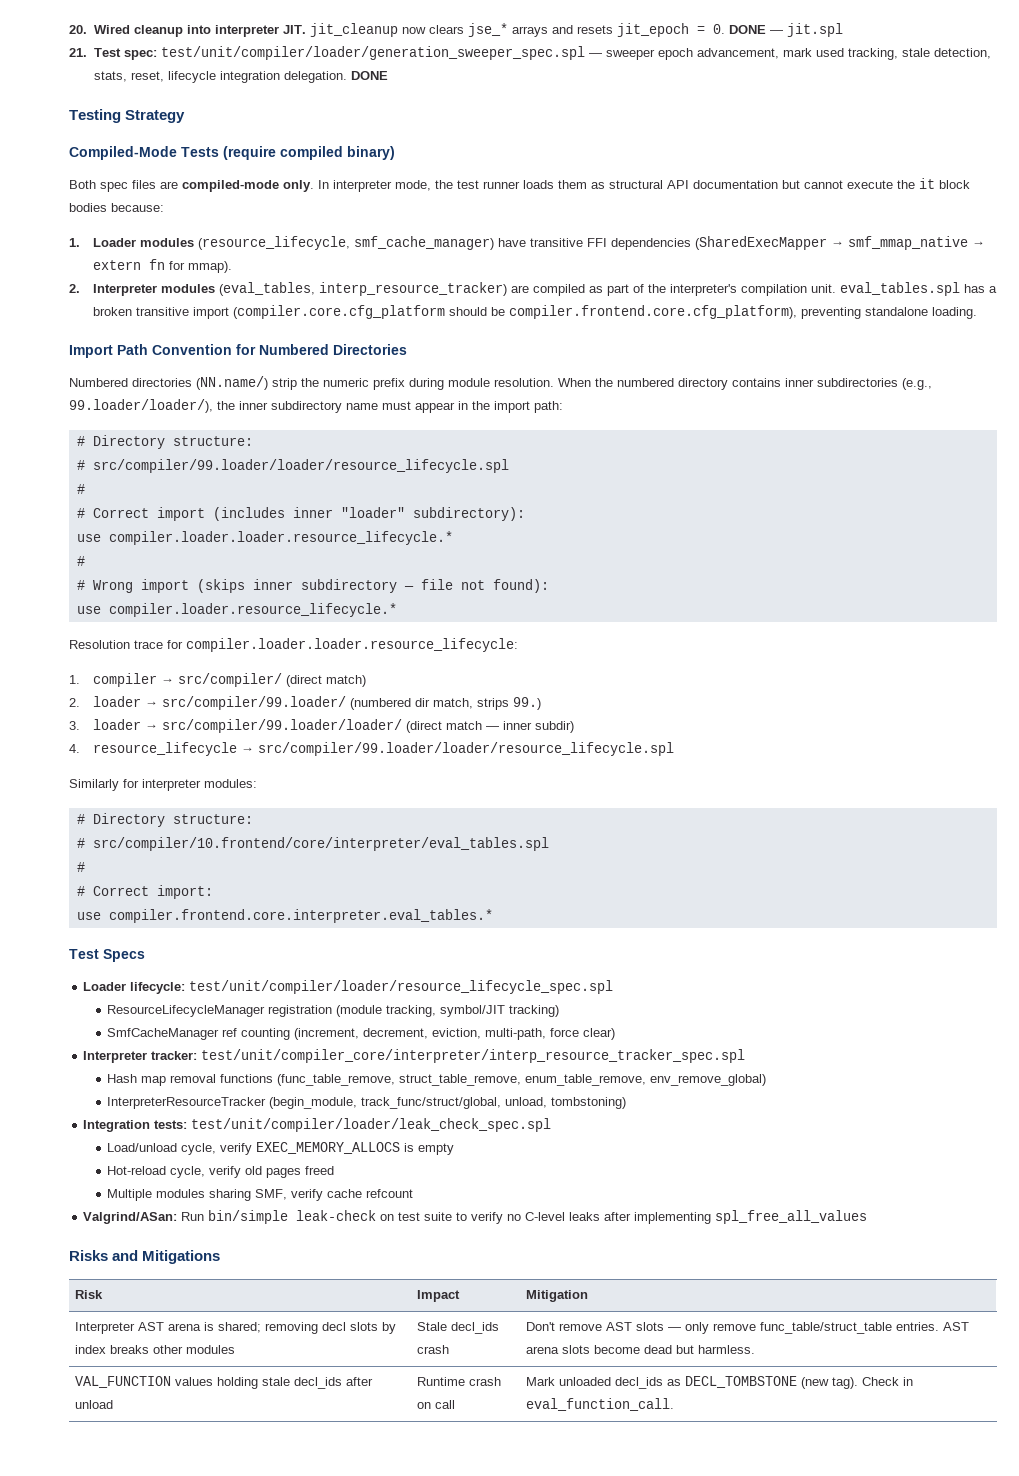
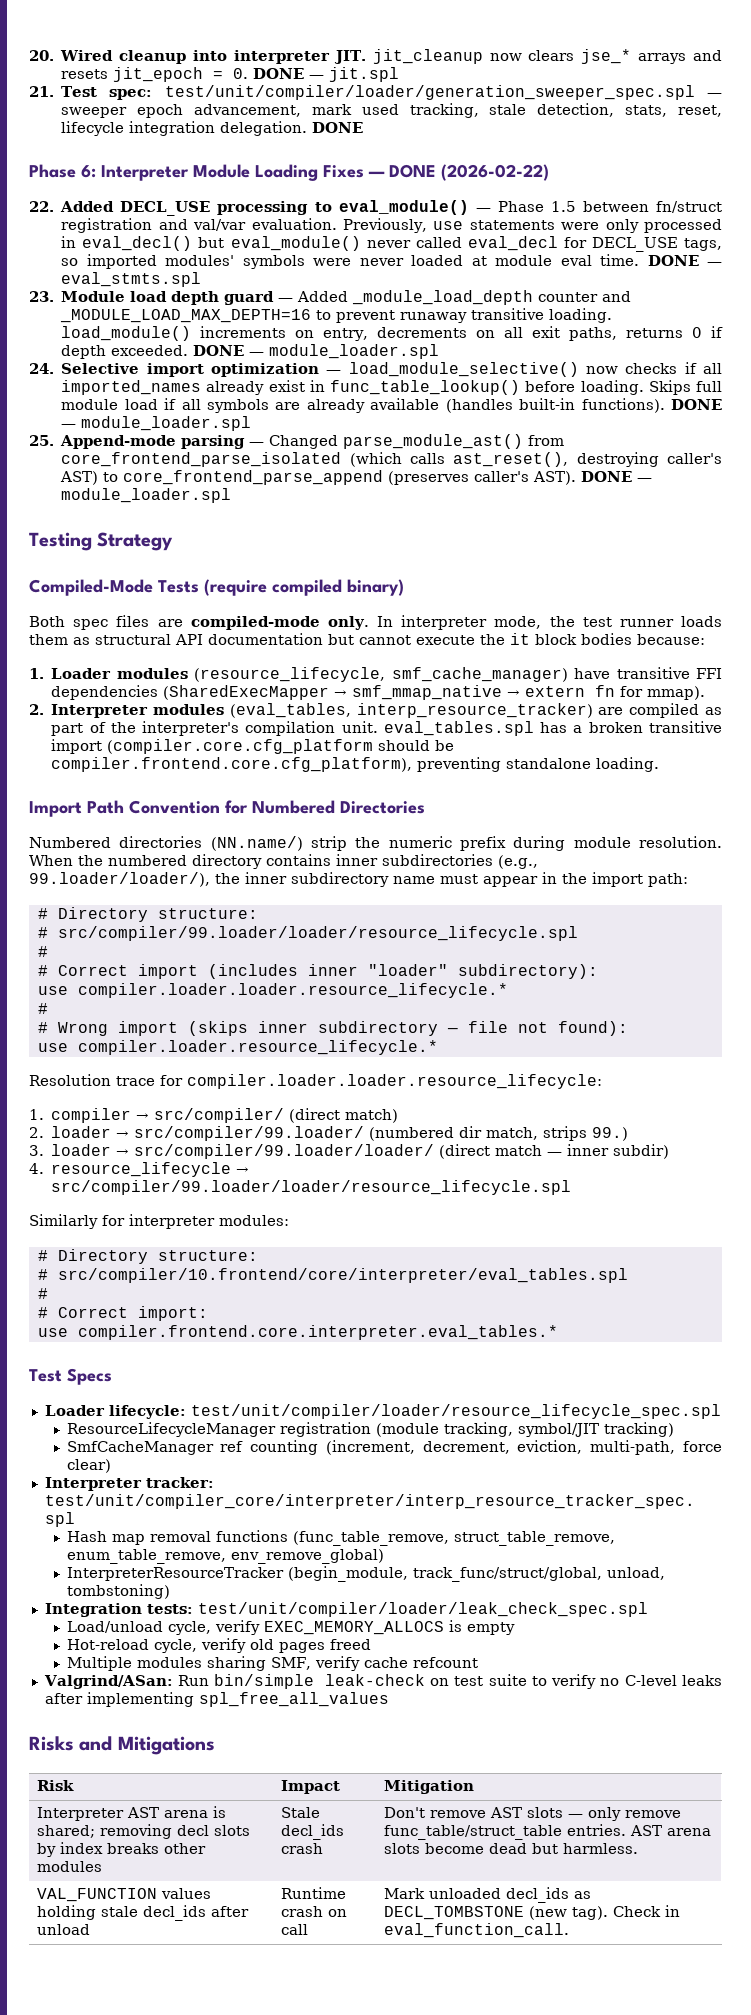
(388, 75) none -> [29,164,549,181] [29,200,722,216] [61,218,723,233] [61,236,723,252] [61,254,722,269] [61,272,202,287] [29,290,632,305] [60,308,613,323] [61,326,723,341] [61,344,440,359] [29,362,722,377] [61,380,722,395] [61,398,722,413] [61,416,252,431] [29,434,565,449] [61,452,723,467] [60,470,653,485] [61,488,232,503] // Phase 6: Interpreter Module Loading Fixes — DONE (2026-02-22) // 22. Added DECL_USE processing to eval_module() — Phase 1.5 between fn/struct registration and val/var evaluation. Previously, use statements were only processed in eval_decl() but eval_module() never called eval_decl for DECL_USE tags, so imported modules' symbols were never loaded at module eval time. DONE — eval_stmts.spl // 23. Module load depth guard — Added _module_load_depth counter and _MODULE_LOAD_MAX_DEPTH=16 to prevent runaway transitive loading. load_module() increments on entry, decrements on all exit paths, returns 0 if depth exceeded. DONE — module_loader.spl // 24. Selective import optimization — load_module_selective() now checks if all imported_names already exist in func_table_lookup() before loading. Skips full module load if all symbols are already available (handles built-in functions). DONE — module_loader.spl // 25. Append-mode parsing — Changed parse_module_ast() from core_frontend_parse_isolated (which calls ast_reset(), destroying caller's AST) to core_frontend_parse_append (preserves caller's AST). DONE — module_loader.spl

